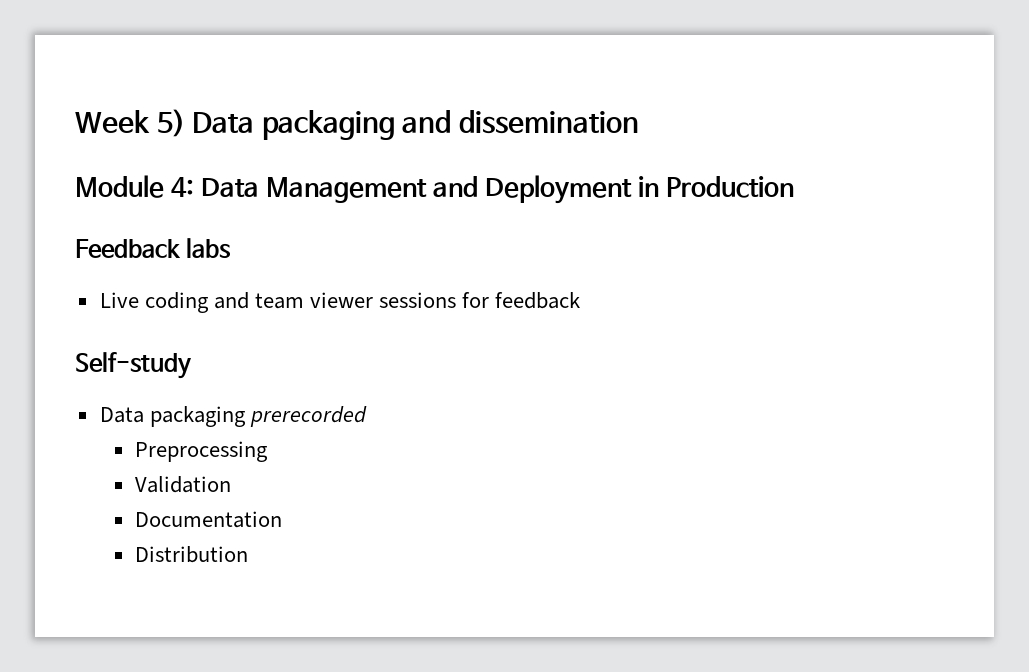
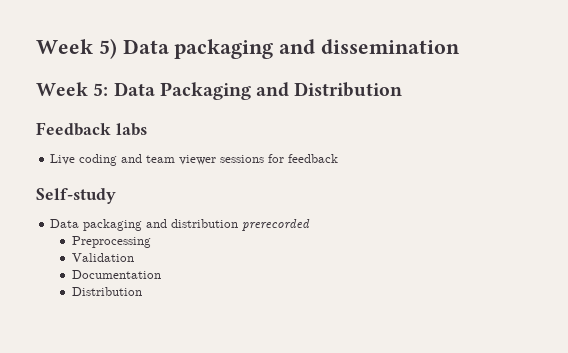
[75,175,795,204] Module 4: Data Management and Deployment in Production -> [36,82,403,100] Week 5: Data Packaging and Distribution
(246, 416) none -> [146,219,239,228] and distribution

